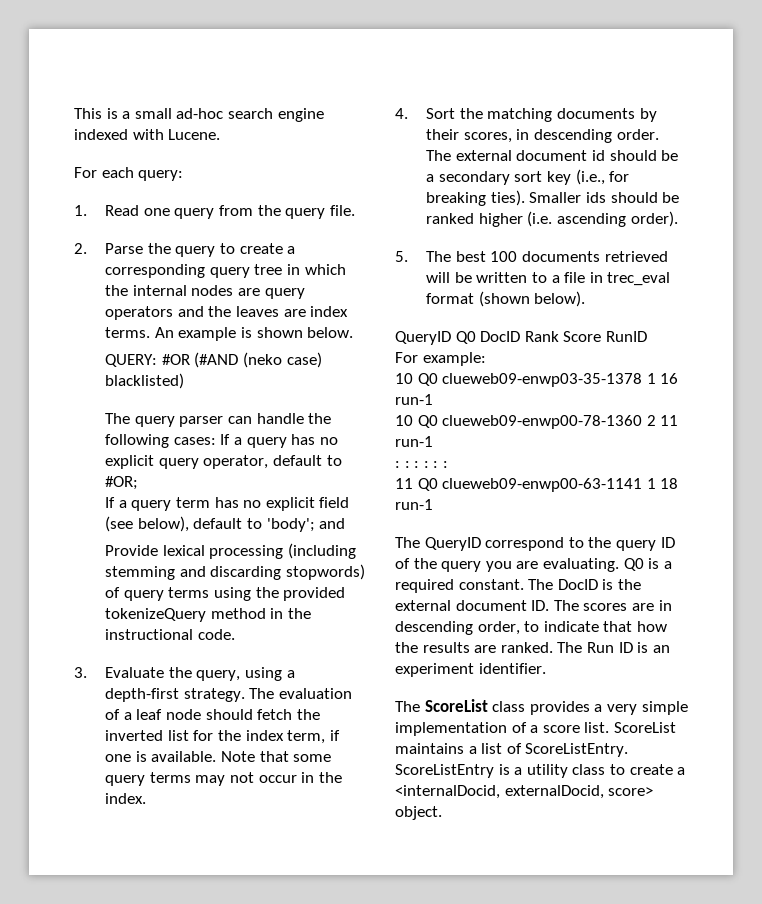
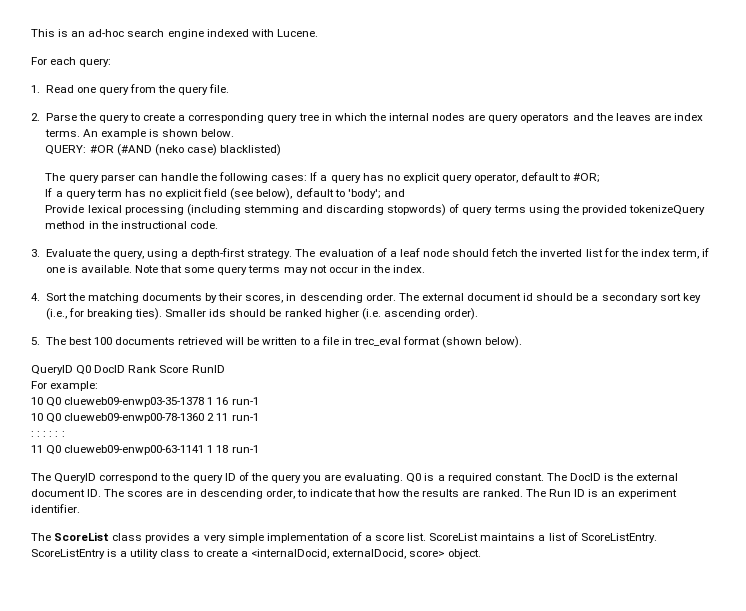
[122,108,172,119] a small -> [71,31,86,37] an

